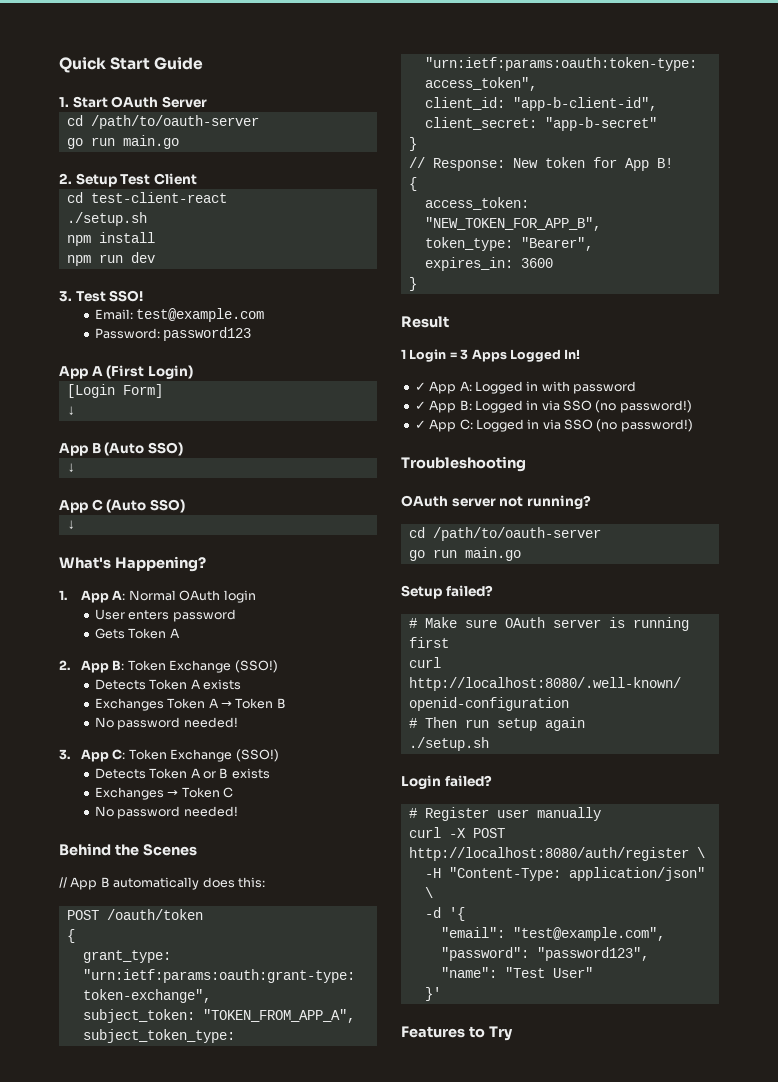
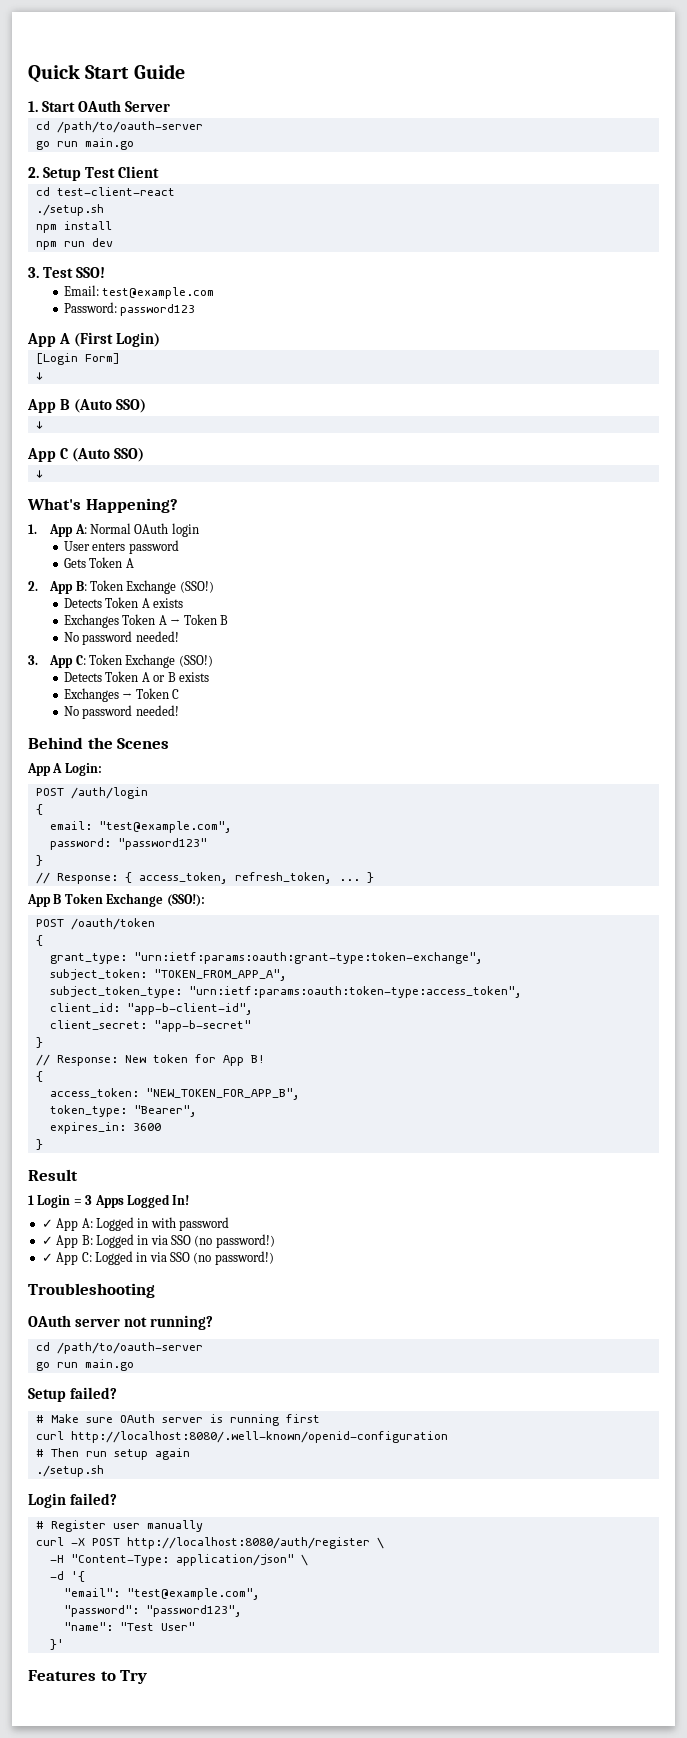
[59,877,265,890] // App B automatically does this: -> [27,763,102,776] [35,787,148,799] [35,804,43,815] [49,821,232,833] [49,838,207,850] [35,855,43,866] [35,872,374,884] [27,893,205,907] App A Login: // POST /auth/login // { // email: "test@example.com", // password: "password123" // } // // Response: { access_token, refresh_token, ... } // App B Token Exchange (SSO!):

